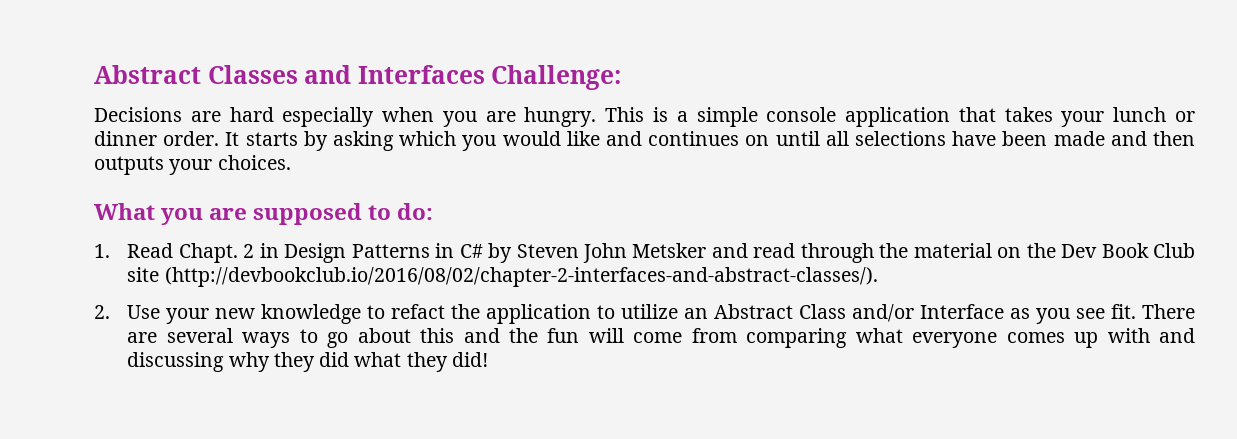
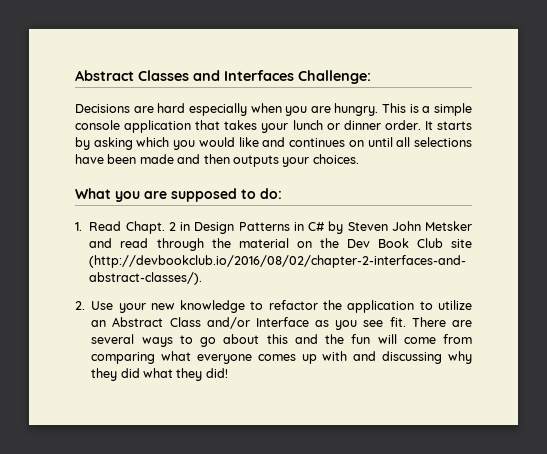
[391,304,446,319] refact -> [268,300,318,310] refactor

